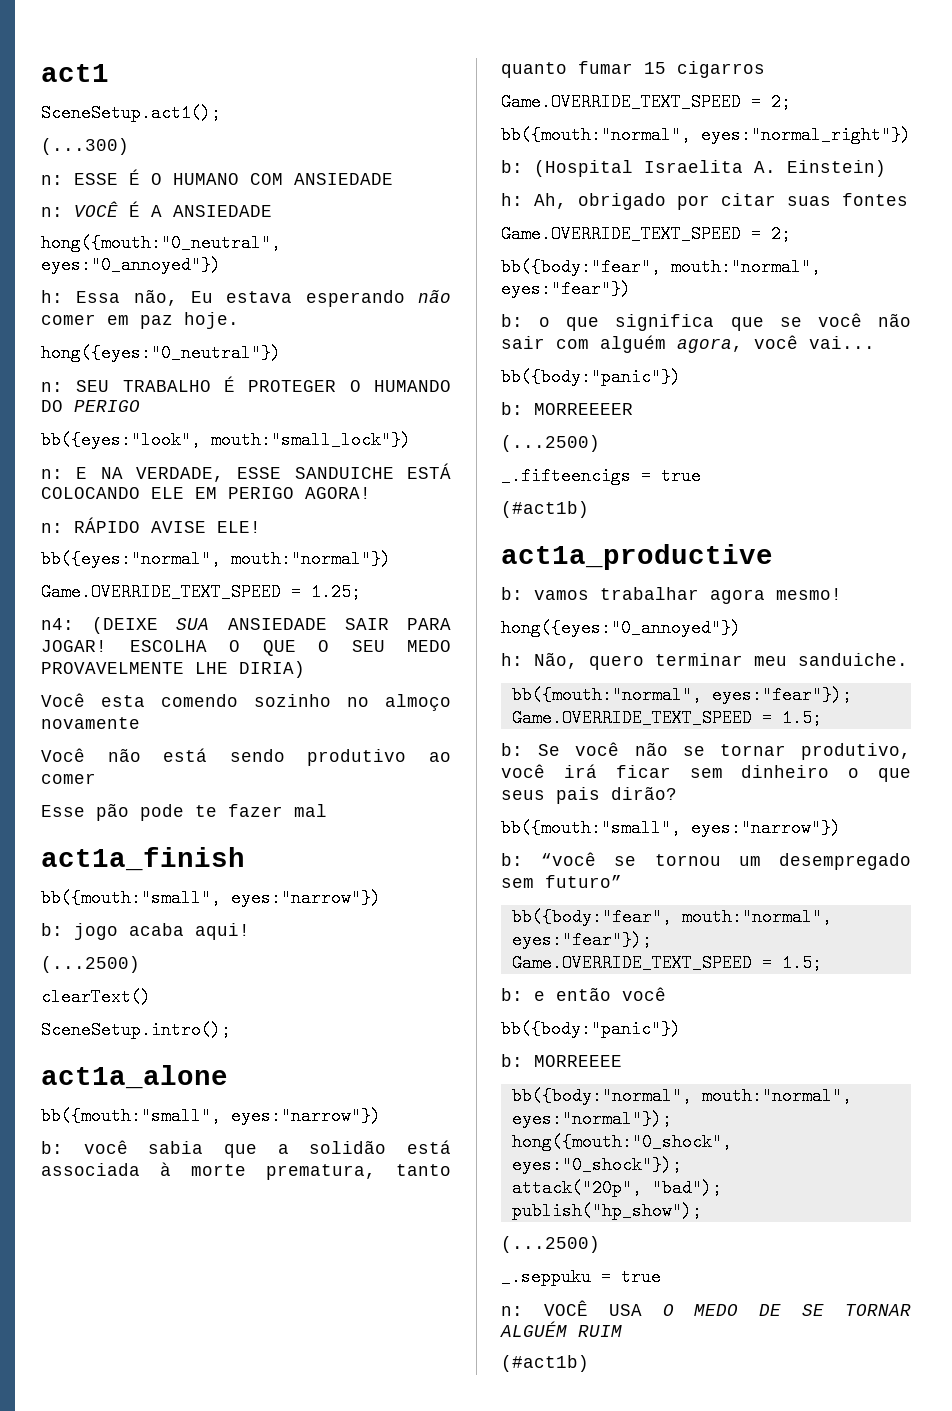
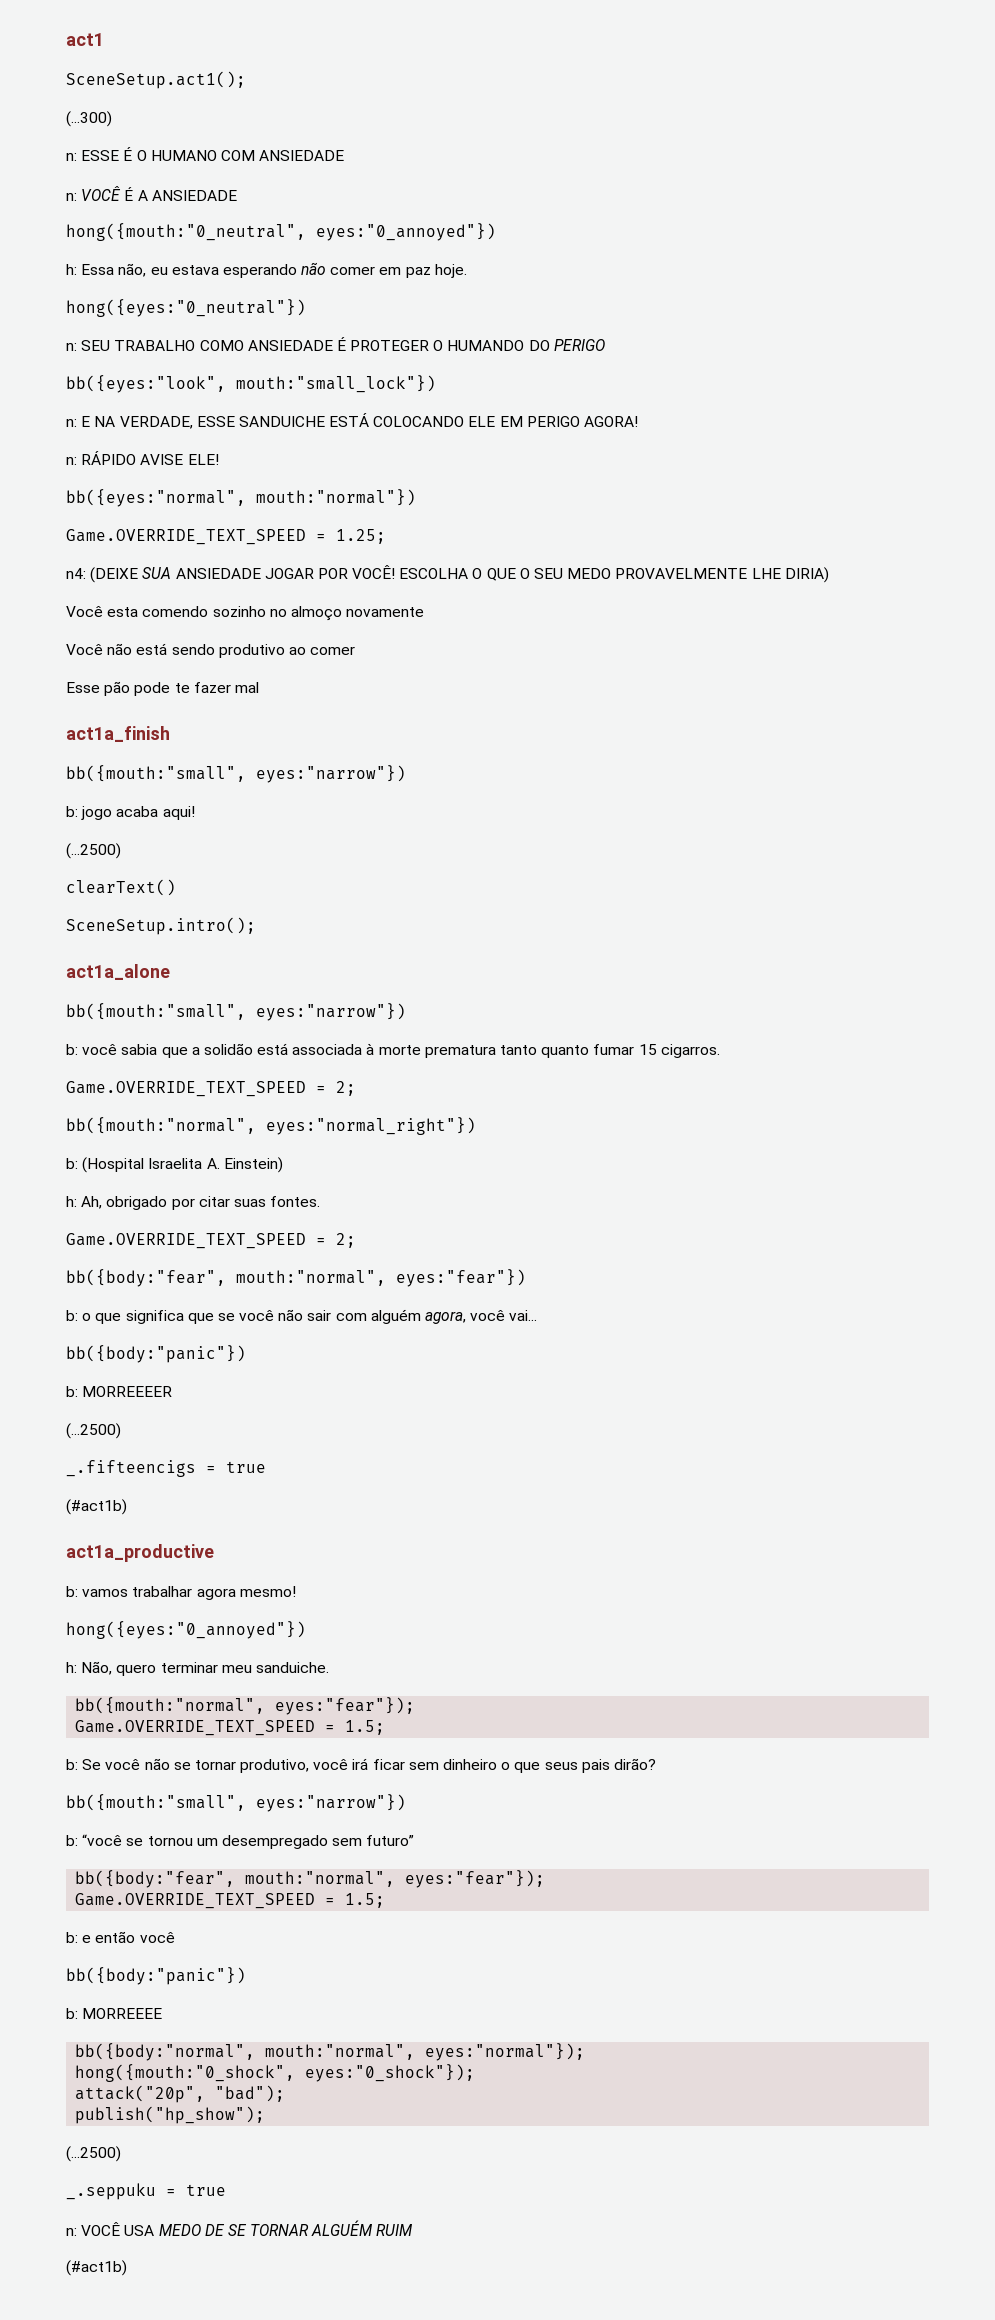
[191,291,214,303] Eu -> [150,267,168,275] eu
(211, 386) none -> [199,340,333,351] COMO ANSIEDADE
[344,618,451,630] [41,640,107,652] SAIR PARA JOGAR! -> [264,565,396,579] JOGAR POR VOCÊ!
[266,1164,376,1180] prematura, -> [424,1045,496,1058] prematura
[677,61,765,78] cigarros -> [660,1044,720,1058] cigarros.
[842,193,908,206] fontes -> [270,1196,321,1207] fontes.
[662,1304,674,1316] O -> (155, 2230) none

